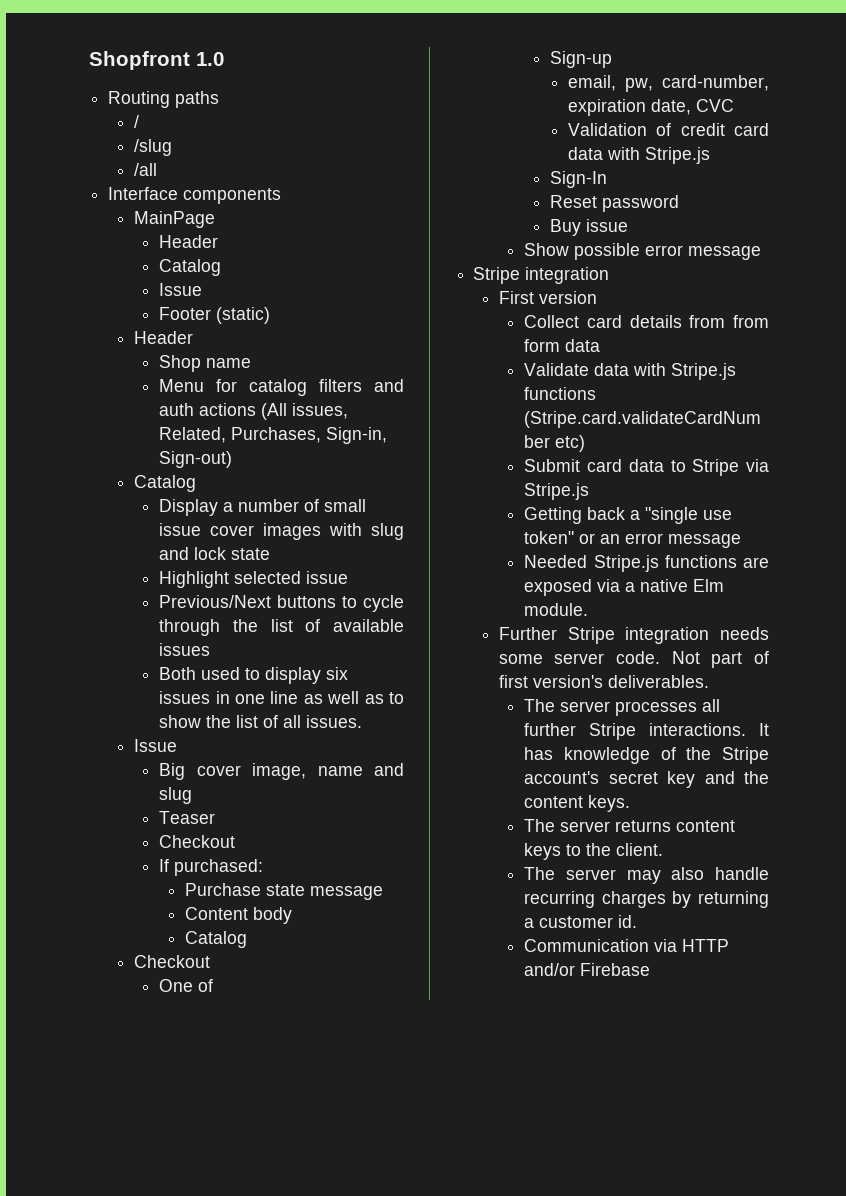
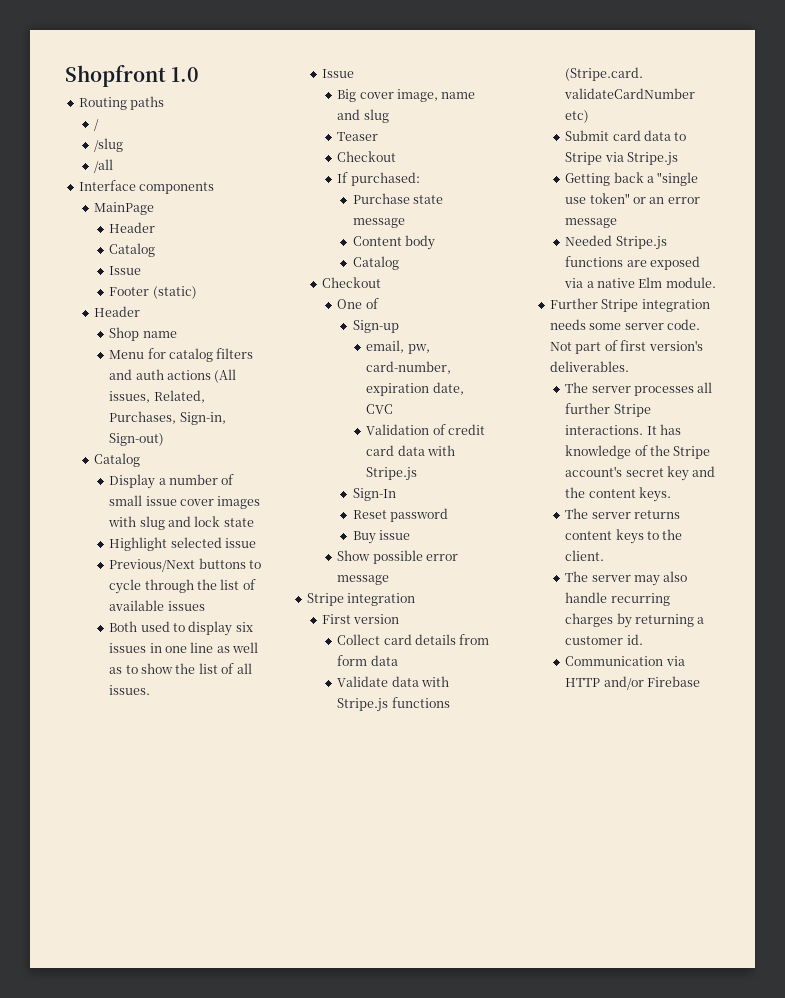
[733,315,769,328] from -> (490, 639) none

